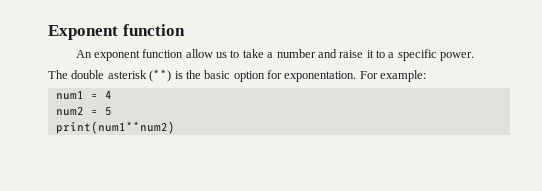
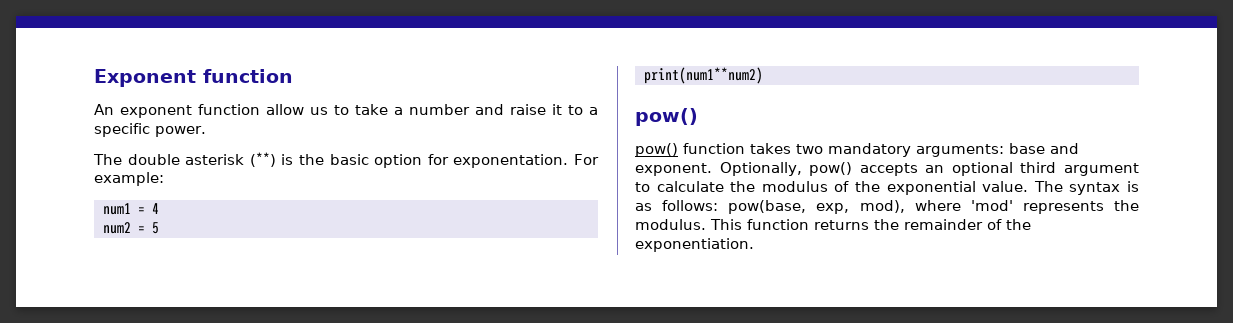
(175, 127) none -> [635,108,698,126] [635,143,1079,157] [635,162,1139,176] [635,181,1139,195] [635,200,1139,214] [635,219,1031,230] [635,238,754,252] // pow() // pow() function takes two mandatory arguments: base and exponent. Optionally, pow() accepts an optional third argument to calculate the modulus of the exponential value. The syntax is as follows: pow(base, exp, mod), where 'mod' represents the modulus. This function returns the remainder of the exponentiation.

